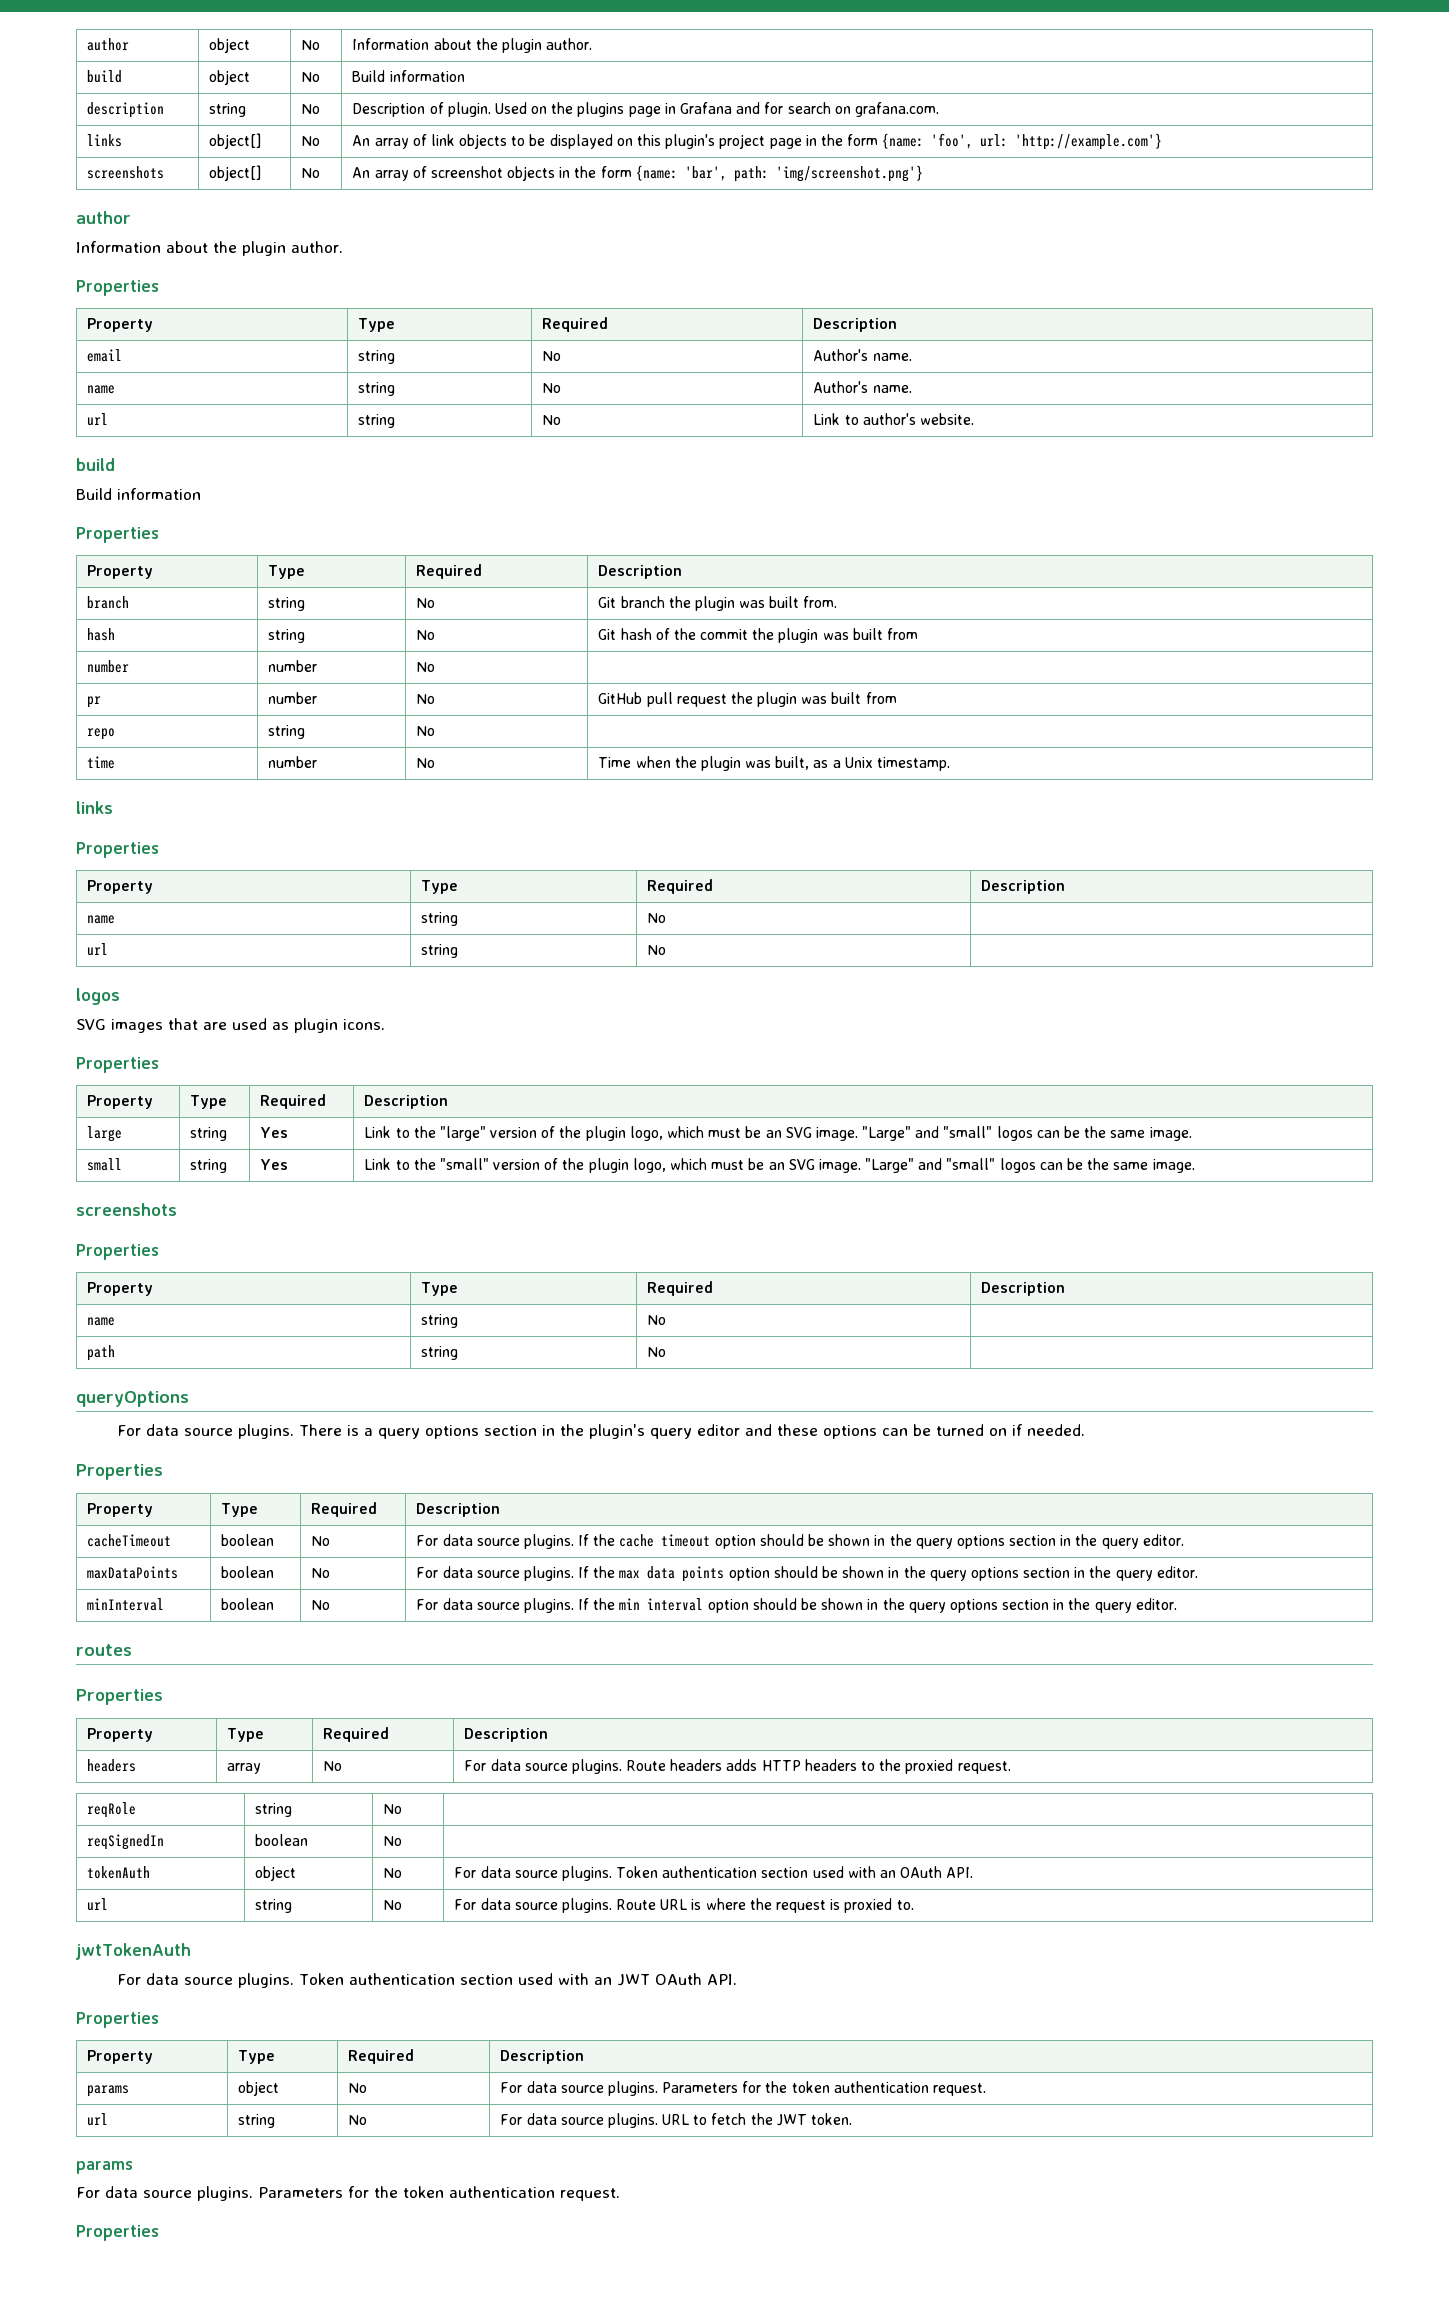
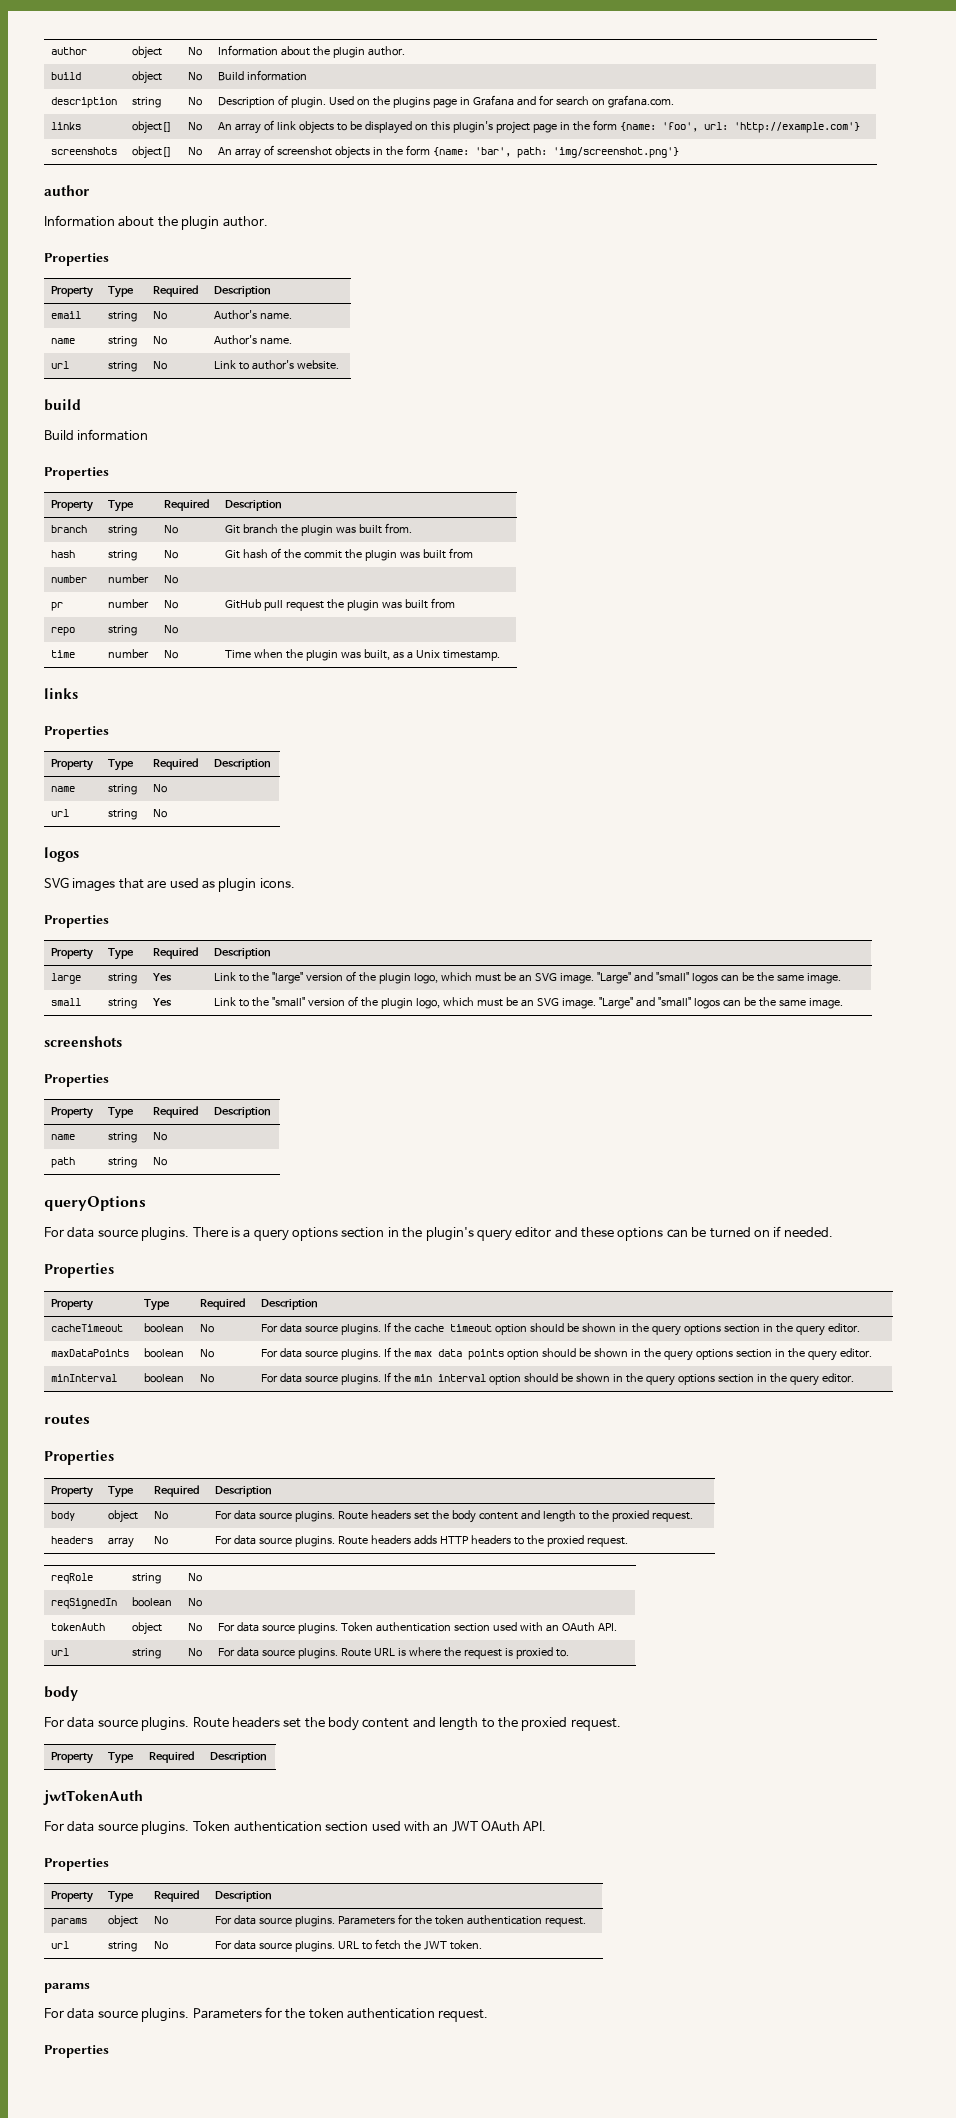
(549, 1735) none -> [51,1511,76,1521] [108,1510,139,1523] [154,1511,169,1520] [215,1510,693,1523] // body | object | No | For data source plugins. Route headers set the body content and length to the proxied request.
(914, 1905) none -> [44,1686,78,1701] [44,1717,621,1731] [51,1752,94,1764] [108,1752,135,1764] [149,1751,195,1763] [210,1752,268,1763] // body // For data source plugins. Route headers set the body content and length to the proxied request. // Property | Type | Required | Description

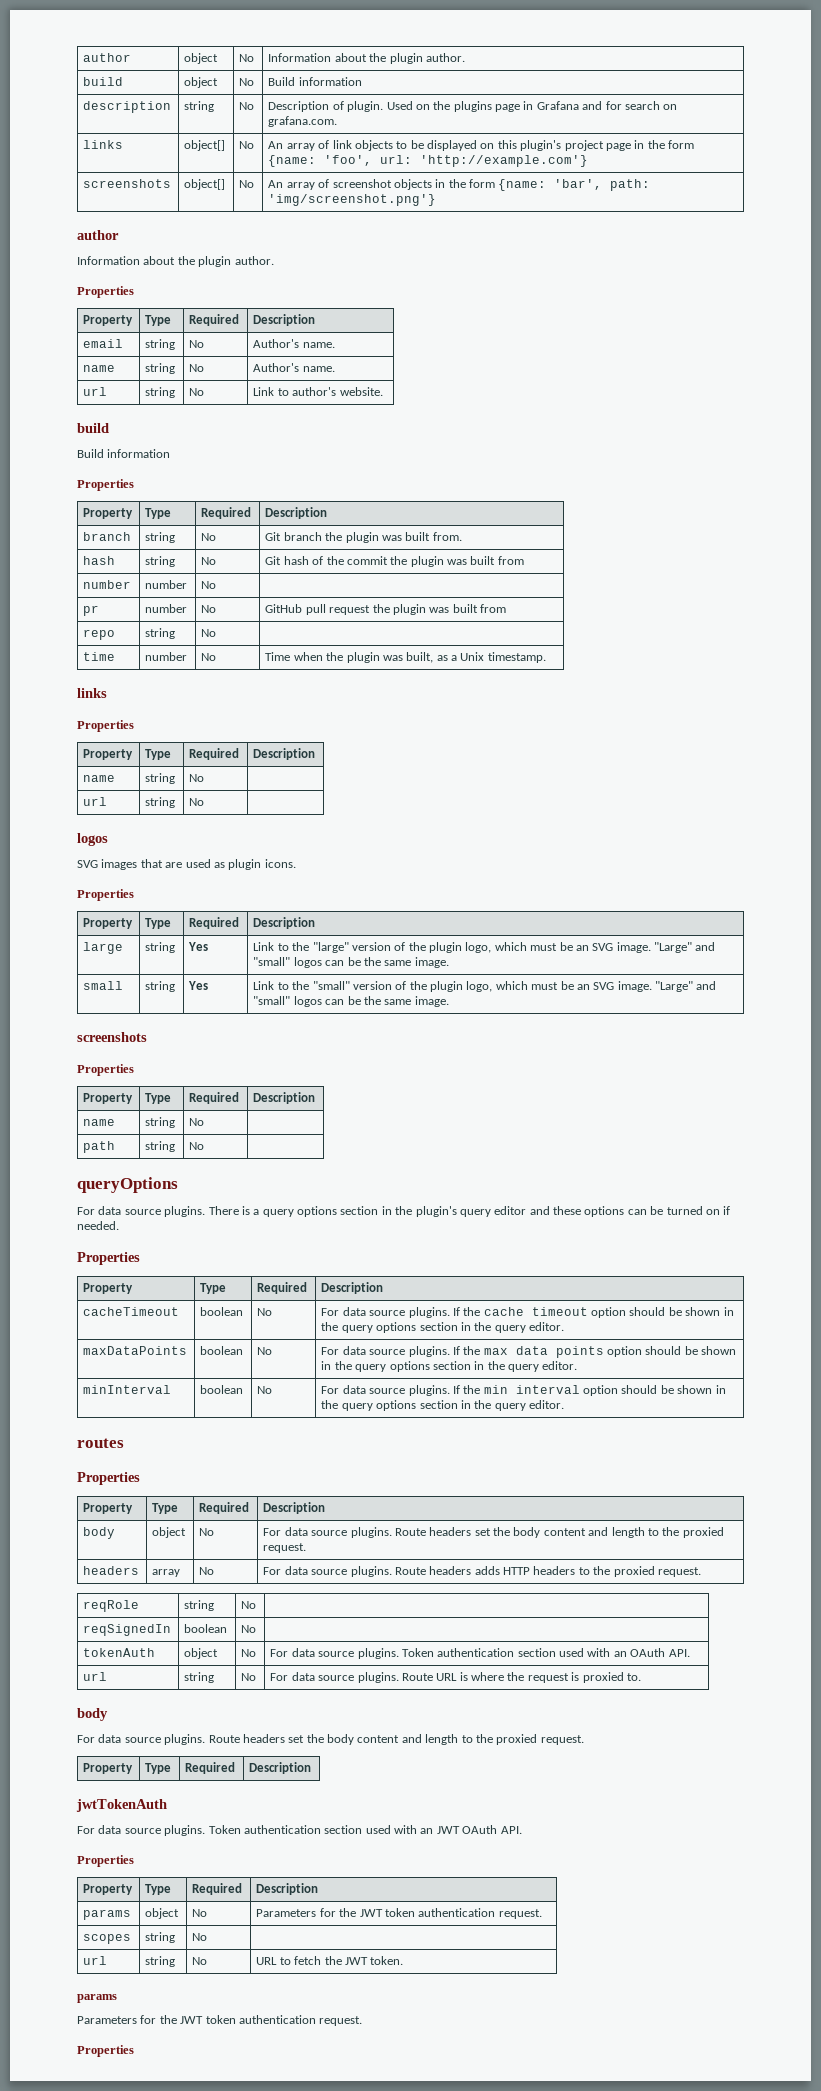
[215,1914,587,1927] [51,1941,70,1949] [108,1941,138,1952] [154,1941,169,1950] [215,1940,336,1952] For data source plugins. Parameters for the token authentication request. // url | string | No | For data source plugins. -> [256,1908,542,1919] [83,1934,132,1944] [145,1932,176,1943] [192,1933,208,1941] [83,1956,108,1965] [145,1956,176,1967] [192,1957,208,1965] Parameters for the JWT token authentication request. // scopes | string | No | // url | string | No |
[44,2007,306,2022] For data source plugins. Parameters for the -> [77,2015,204,2024] Parameters for the JWT

